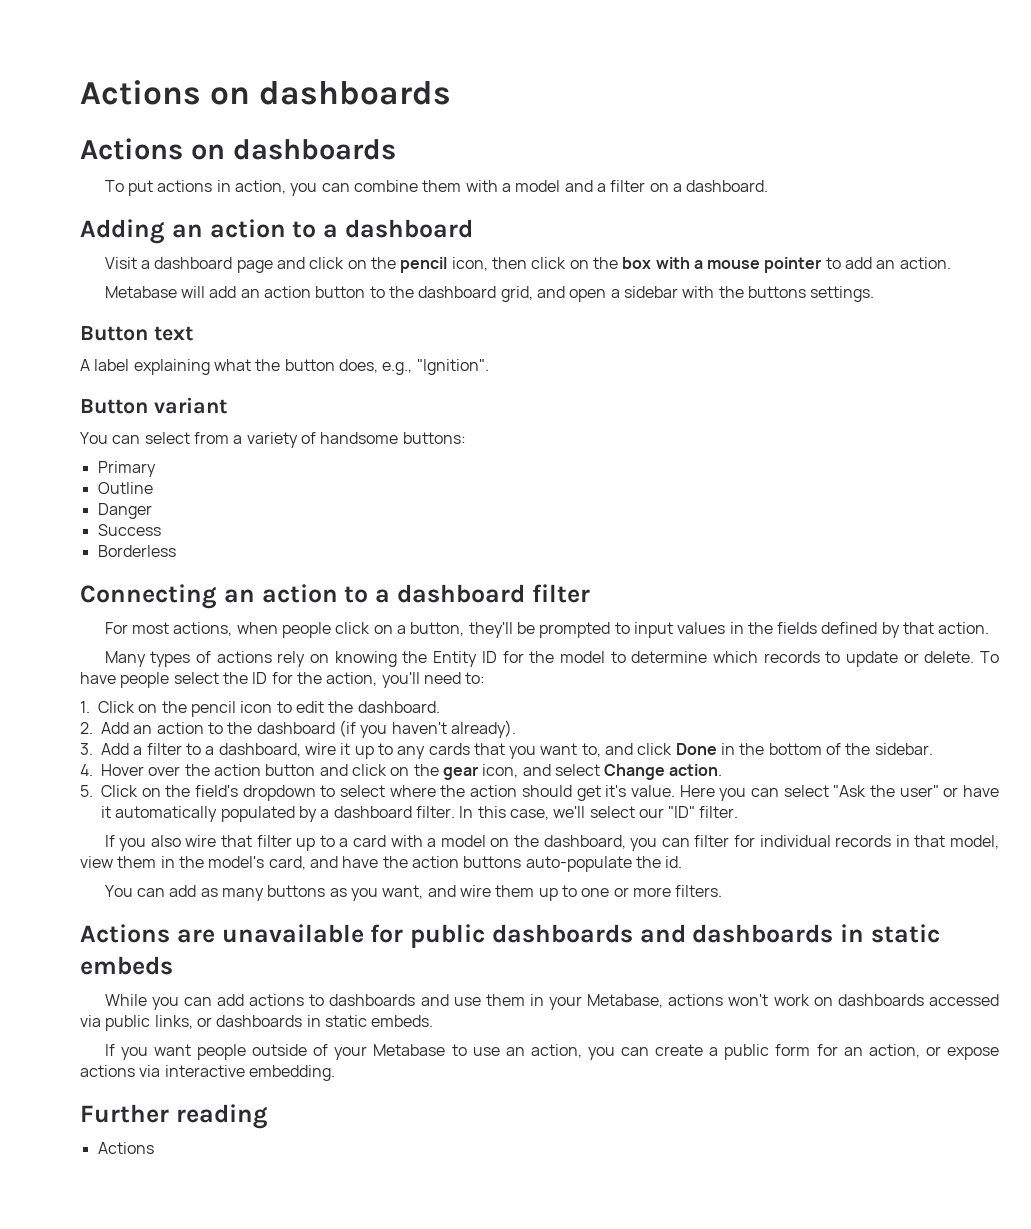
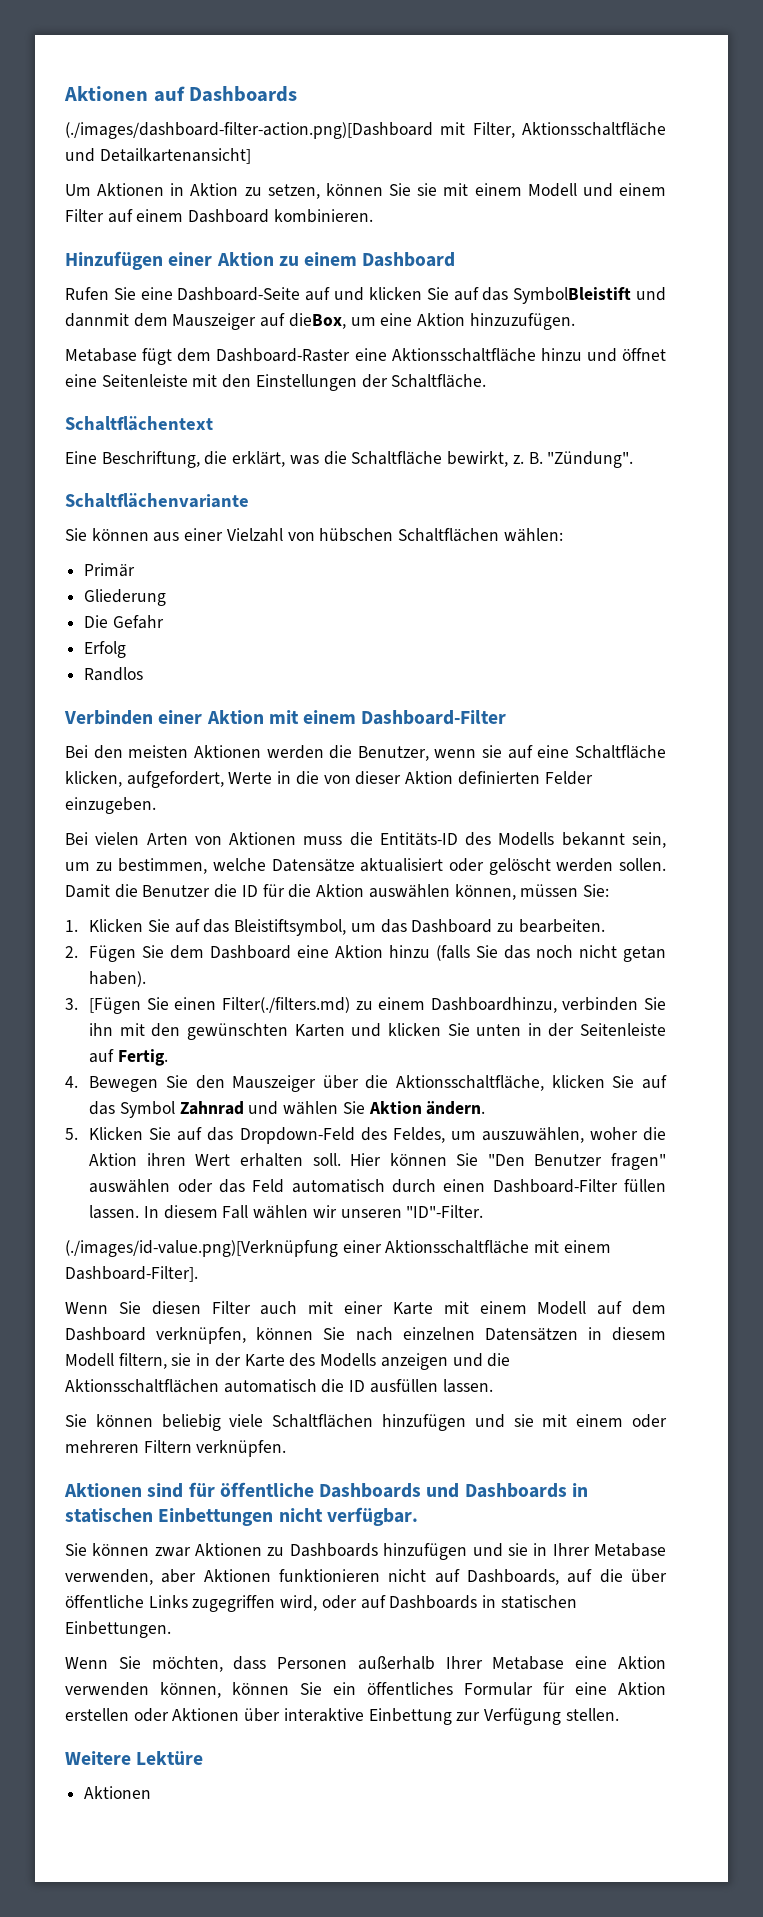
[80,80,452,105] [80,138,396,160] [104,180,769,196] [80,219,473,244] [104,257,951,273] [104,286,875,302] [80,326,193,341] [80,359,489,375] [80,397,227,414] [80,432,466,448] [97,461,156,477] [97,482,153,494] [97,503,152,519] [97,524,161,536] [97,545,176,557] [80,584,590,609] [104,622,990,638] [104,651,999,667] [80,672,486,688] [80,701,440,717] [80,720,516,738] [80,743,933,759] [80,764,723,780] [80,785,999,801] [101,806,739,822] [104,835,1000,851] [80,856,683,872] [104,885,723,901] [80,924,940,948] [80,956,173,975] [104,994,1000,1010] [80,1015,434,1031] [104,1044,999,1060] [80,1065,335,1081] [80,1104,268,1129] [97,1142,154,1154] Actions on dashboards // Actions on dashboards // To put actions in action, you can combine them with a model and a filter on a dashboard. // Adding an action to a dashboard // Visit a dashboard page and click on the pencil icon, then click on the box with a mouse pointer to add an action. // Metabase will add an action button to the dashboard grid, and open a sidebar with the buttons settings. // Button text // A label explaining what the button does, e.g., "Ignition". // Button variant // You can select from a variety of handsome buttons: // Primary // Outline // Danger // Success // Borderless // Connecting an action to a dashboard filter // For most actions, when people click on a button, they'll be prompted to input values in the fields defined by that action. // Many types of actions rely on knowing the Entity ID for the model to determine which records to update or delete. To have people select the ID for the action, you'll need to: // 1. Click on the pencil icon to edit the dashboard. // 2. Add an action to the dashboard (if you haven't already). // 3. Add a filter to a dashboard, wire it up to any cards that you want to, and click Done in the bottom of the sidebar. // 4. Hover over the action button and click on the gear icon, and select Change action. // 5. Click on the field's dropdown to select where the action should get it's value. Here you can select "Ask the user" or have it automatically populated by a dashboard filter. In this case, we'll select our "ID" filter. // If you also wire that filter up to a card with a model on the dashboard, you can filter for individual records in that model, view them in the model's card, and have the action buttons auto-populate the id. // You can add as many buttons as you want, and wire them up to one or more filters. // Actions are unavailable for public dashboards and dashboards in static embeds // While you can add actions to dashboards and use them in your Metabase, actions won't work on dashboards accessed via public links, or dashboards in static embeds. // If you want people outside of your Metabase to use an action, you can create a public form for an action, or expose actions via interactive embedding. // Further reading // Actions -> [64,86,298,102] [65,122,667,139] [65,148,251,164] [65,183,666,199] [65,209,373,223] [65,251,456,270] [65,287,666,304] [65,313,575,330] [65,348,666,365] [65,374,487,391] [65,416,213,431] [65,451,634,468] [65,493,249,508] [65,528,563,542] [84,563,136,577] [84,589,167,606] [84,615,164,629] [84,641,127,658] [84,667,144,681] [64,710,507,725] [65,745,666,761] [65,771,593,788] [65,797,156,814] [65,832,666,848] [65,858,666,875] [65,884,609,900] [65,919,605,936] [65,945,666,962] [89,971,147,987] [65,997,666,1014] [89,1023,666,1040] [89,1049,168,1066] [65,1075,667,1092] [89,1101,486,1118] [65,1127,666,1144] [89,1153,666,1170] [89,1179,666,1193] [89,1205,484,1219] [65,1240,611,1257] [65,1266,198,1282] [65,1301,666,1315] [65,1327,666,1344] [65,1353,511,1370] [65,1379,493,1393] [65,1414,667,1431] [65,1440,287,1457] [64,1482,588,1498] [65,1507,418,1526] [65,1543,667,1560] [65,1569,667,1585] [65,1595,577,1612] [65,1621,171,1638] [65,1656,666,1672] [65,1682,666,1698] [65,1708,619,1725] [65,1751,204,1765] [84,1786,152,1799] Aktionen auf Dashboards // (./images/dashboard-filter-action.png)[Dashboard mit Filter, Aktionsschaltfläche und Detailkartenansicht] // Um Aktionen in Aktion zu setzen, können Sie sie mit einem Modell und einem Filter auf einem Dashboard kombinieren. // Hinzufügen einer Aktion zu einem Dashboard // Rufen Sie eine Dashboard-Seite auf und klicken Sie auf das SymbolBleistift und dannmit dem Mauszeiger auf dieBox, um eine Aktion hinzuzufügen. // Metabase fügt dem Dashboard-Raster eine Aktionsschaltfläche hinzu und öffnet eine Seitenleiste mit den Einstellungen der Schaltfläche. // Schaltflächentext // Eine Beschriftung, die erklärt, was die Schaltfläche bewirkt, z. B. "Zündung". // Schaltflächenvariante // Sie können aus einer Vielzahl von hübschen Schaltflächen wählen: // Primär // Gliederung // Die Gefahr // Erfolg // Randlos // Verbinden einer Aktion mit einem Dashboard-Filter // Bei den meisten Aktionen werden die Benutzer, wenn sie auf eine Schaltfläche klicken, aufgefordert, Werte in die von dieser Aktion definierten Felder einzugeben. // Bei vielen Arten von Aktionen muss die Entitäts-ID des Modells bekannt sein, um zu bestimmen, welche Datensätze aktualisiert oder gelöscht werden sollen. Damit die Benutzer die ID für die Aktion auswählen können, müssen Sie: // 1. Klicken Sie auf das Bleistiftsymbol, um das Dashboard zu bearbeiten. // 2. Fügen Sie dem Dashboard eine Aktion hinzu (falls Sie das noch nicht getan haben). // 3. [Fügen Sie einen Filter(./filters.md) zu einem Dashboardhinzu, verbinden Sie ihn mit den gewünschten Karten und klicken Sie unten in der Seitenleiste auf Fertig. // 4. Bewegen Sie den Mauszeiger über die Aktionsschaltfläche, klicken Sie auf das Symbol Zahnrad und wählen Sie Aktion ändern. // 5. Klicken Sie auf das Dropdown-Feld des Feldes, um auszuwählen, woher die Aktion ihren Wert erhalten soll. Hier können Sie "Den Benutzer fragen" auswählen oder das Feld automatisch durch einen Dashboard-Filter füllen lassen. In diesem Fall wählen wir unseren "ID"-Filter. // (./images/id-value.png)[Verknüpfung einer Aktionsschaltfläche mit einem Dashboard-Filter]. // Wenn Sie diesen Filter auch mit einer Karte mit einem Modell auf dem Dashboard verknüpfen, können Sie nach einzelnen Datensätzen in diesem Modell filtern, sie in der Karte des Modells anzeigen und die Aktionsschaltflächen automatisch die ID ausfüllen lassen. // Sie können beliebig viele Schaltflächen hinzufügen und sie mit einem oder mehreren Filtern verknüpfen. // Aktionen sind für öffentliche Dashboards und Dashboards in statischen Einbettungen nicht verfügbar. // Sie können zwar Aktionen zu Dashboards hinzufügen und sie in Ihrer Metabase verwenden, aber Aktionen funktionieren nicht auf Dashboards, auf die über öffentliche Links zugegriffen wird, oder auf Dashboards in statischen Einbettungen. // Wenn Sie möchten, dass Personen außerhalb Ihrer Metabase eine Aktion verwenden können, können Sie ein öffentliches Formular für eine Aktion erstellen oder Aktionen über interaktive Einbettung zur Verfügung stellen. // Weitere Lektüre // Aktionen

